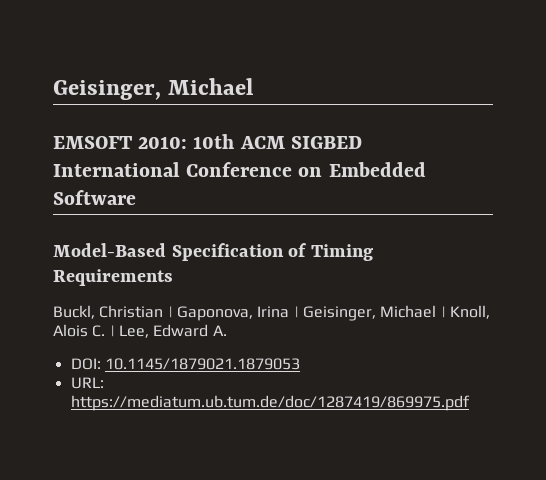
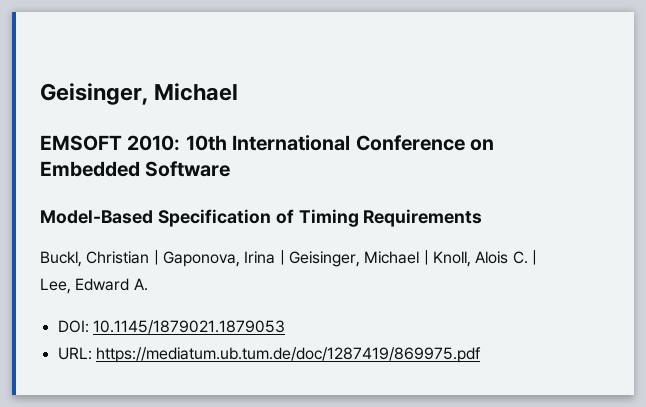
[239,136,362,149] ACM SIGBED -> (227, 143) none

